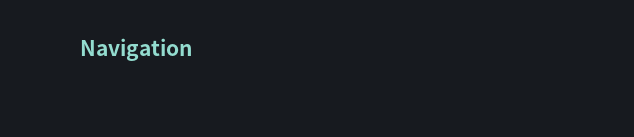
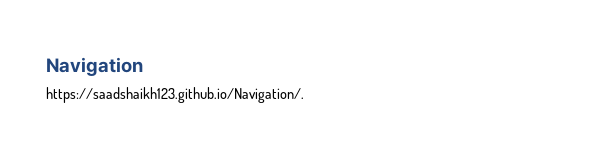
(192, 49) none -> [46,87,304,103] // https://saadshaikh123.github.io/Navigation/.

